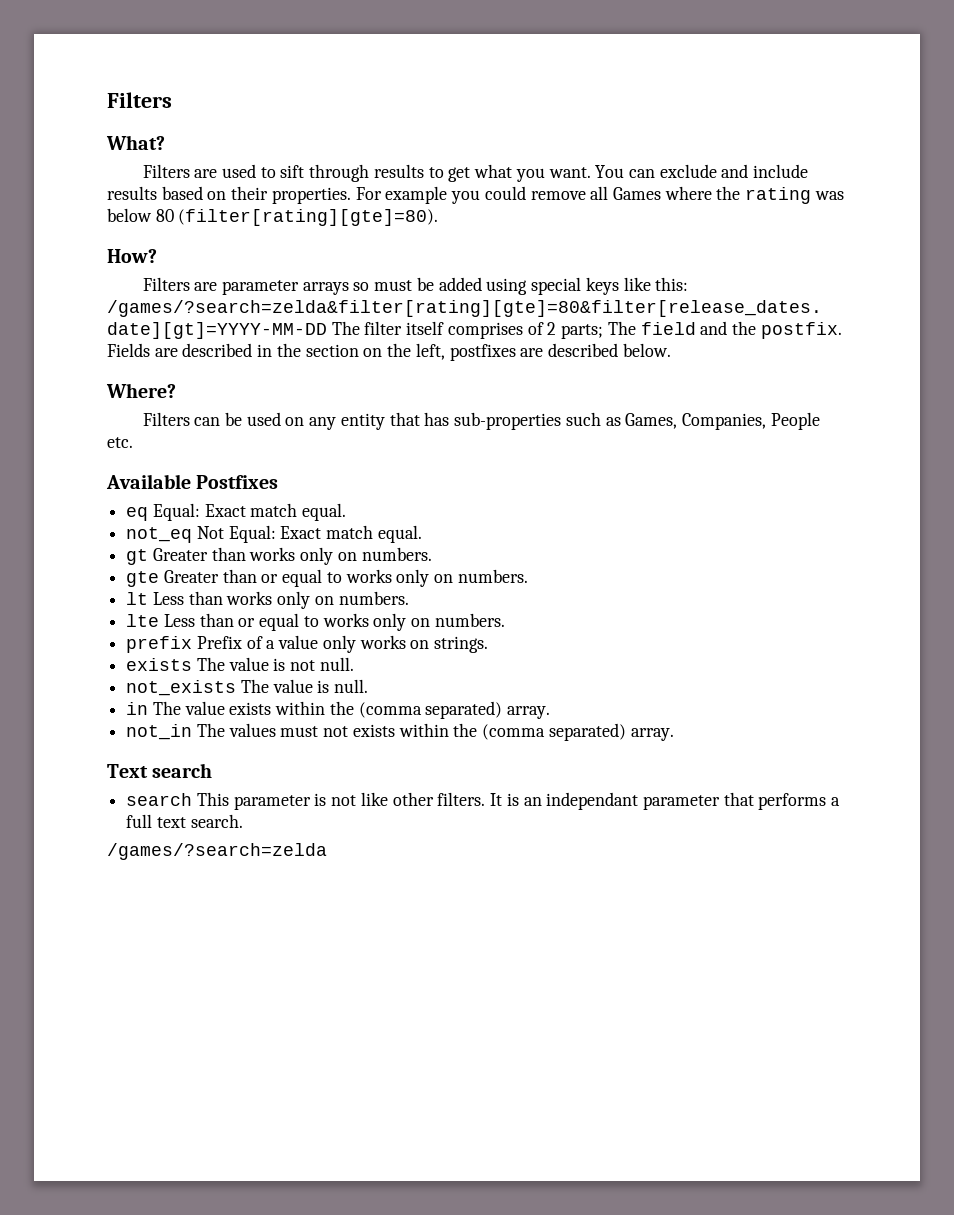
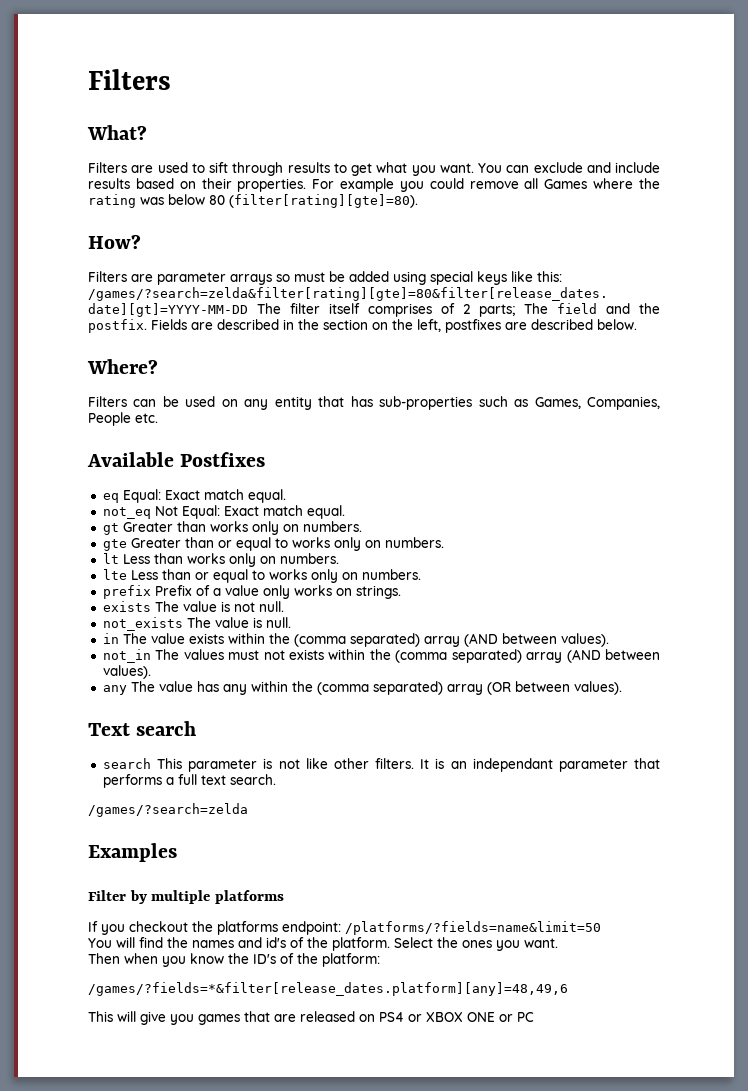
[507,706,551,719] array. -> [423,633,609,647] array (AND between values).
[630,728,674,741] array. -> [526,649,661,663] [102,665,151,679] [102,681,622,695] array (AND between values). // any The value has any within the (comma separated) array (OR between values).
(327, 851) none -> [88,843,177,862] [88,890,284,904] [88,921,601,935] [88,937,558,951] [88,953,380,967] [88,982,568,996] [88,1011,534,1025] // Examples // Filter by multiple platforms // If you checkout the platforms endpoint: /platforms/?fields=name&limit=50 // You will find the names and id's of the platform. Select the ones you want. // Then when you know the ID's of the platform: // /games/?fields=*&filter[release_dates.platform][any]=48,49,6 // This will give you games that are released on PS4 or XBOX ONE or PC

